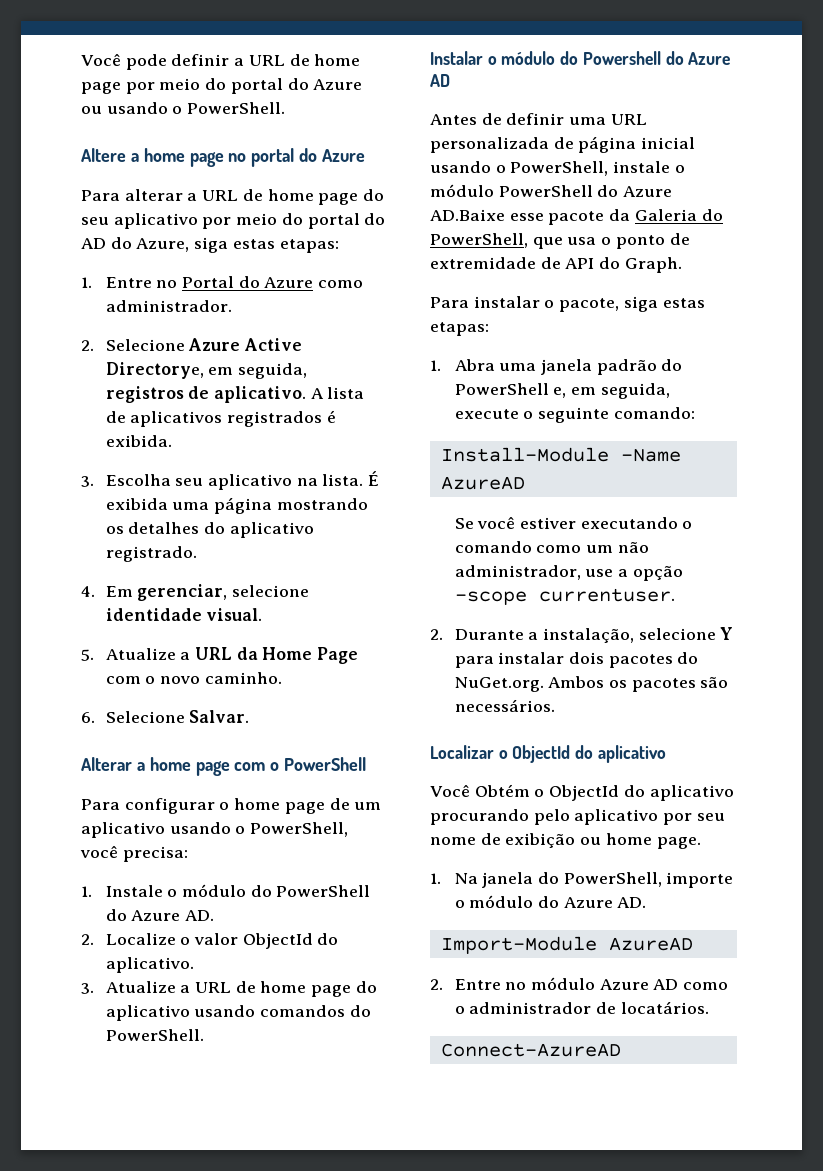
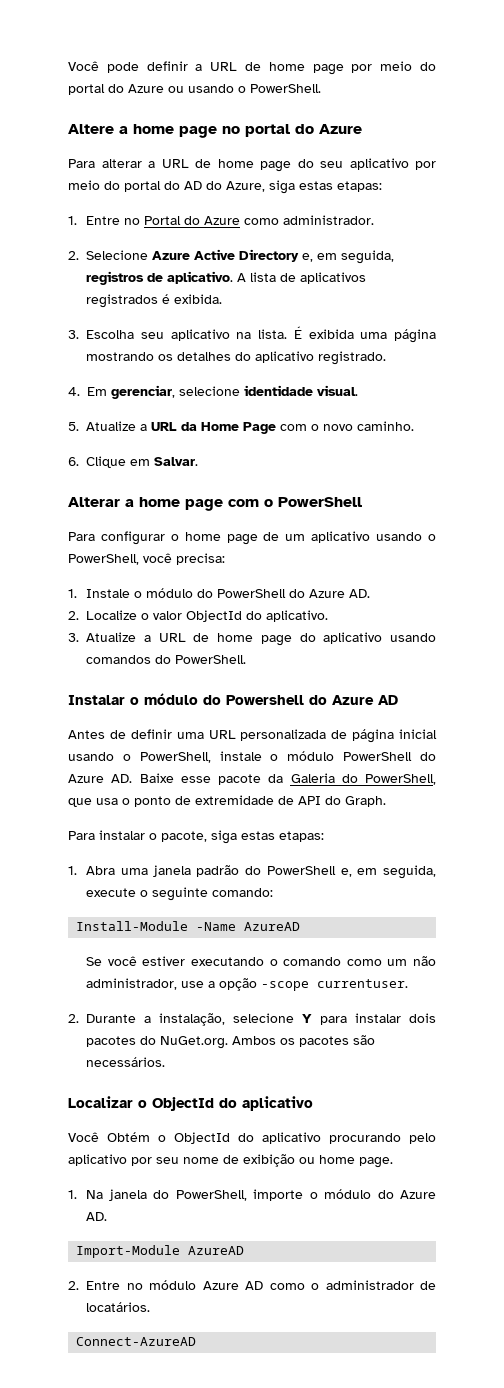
[105,362,204,379] Directorye, -> [239,249,314,262] Directory e,
[105,711,185,723] Selecione -> [86,456,151,468] Clique em
[430,209,505,221] AD.Baixe -> [111,773,174,783] AD. Baixe

